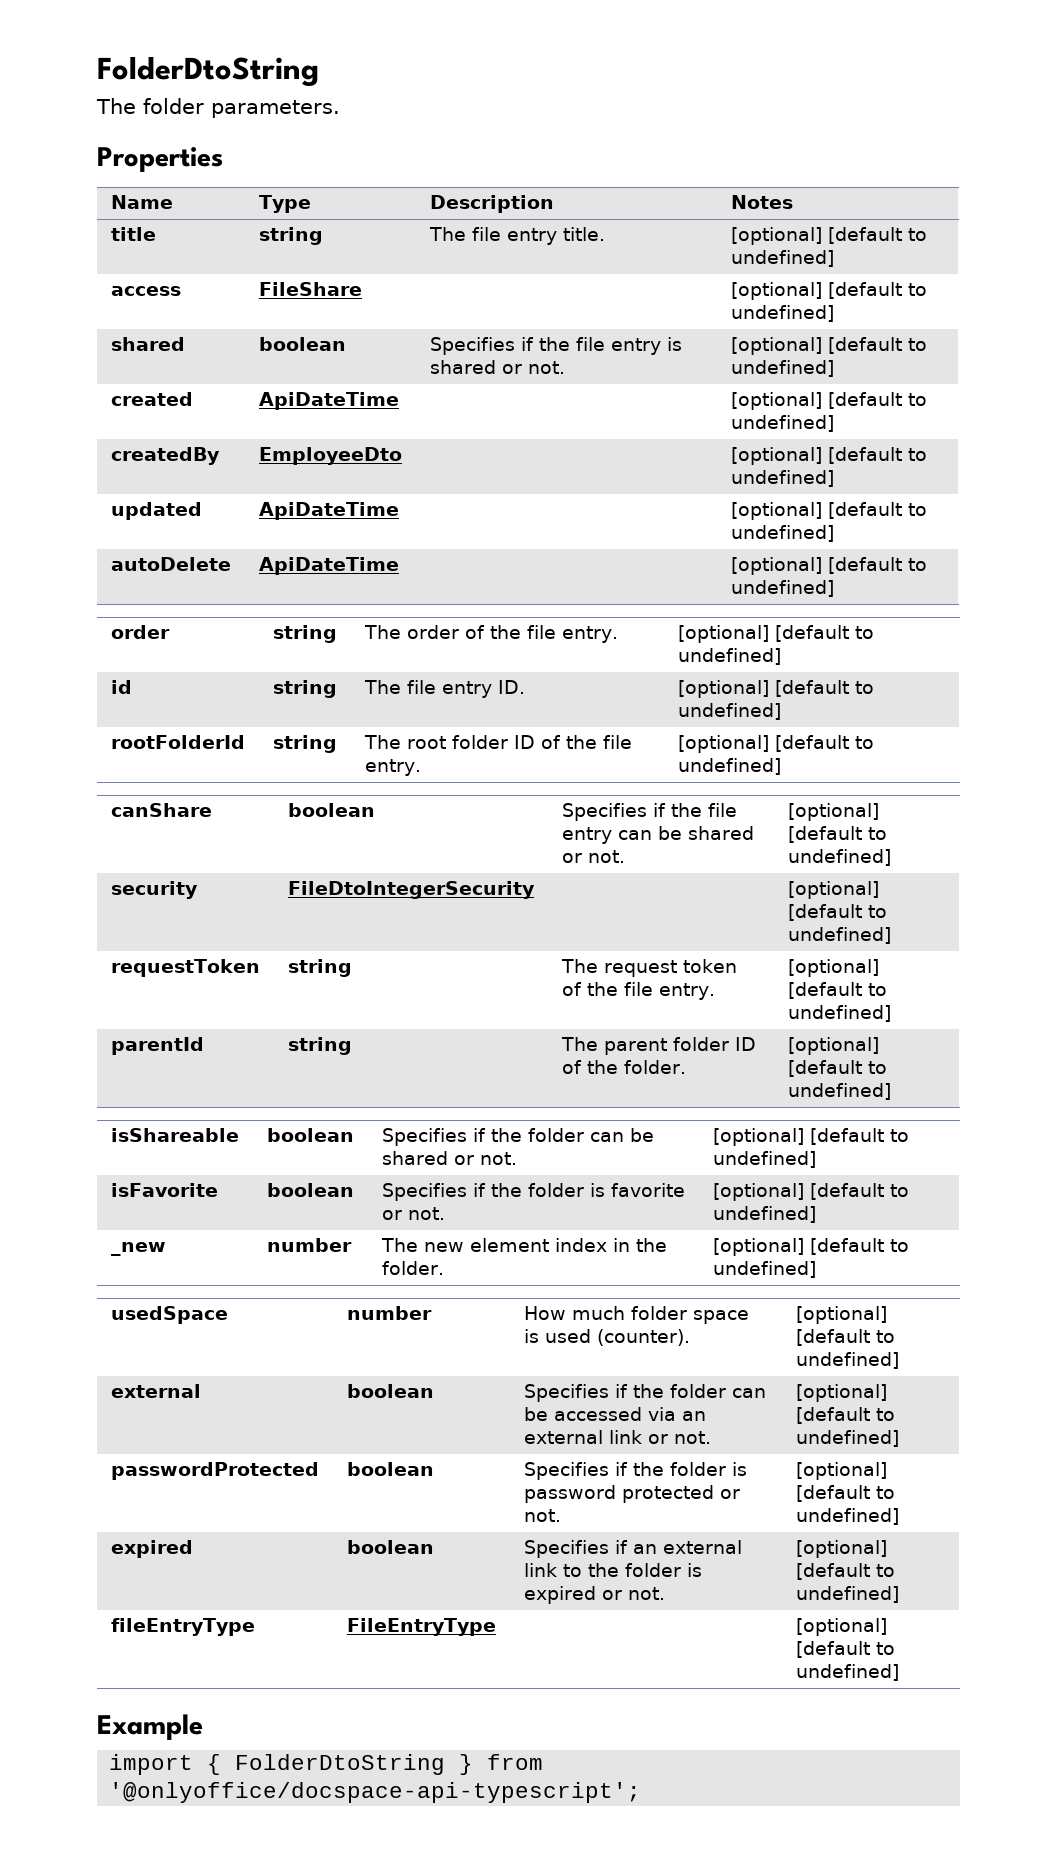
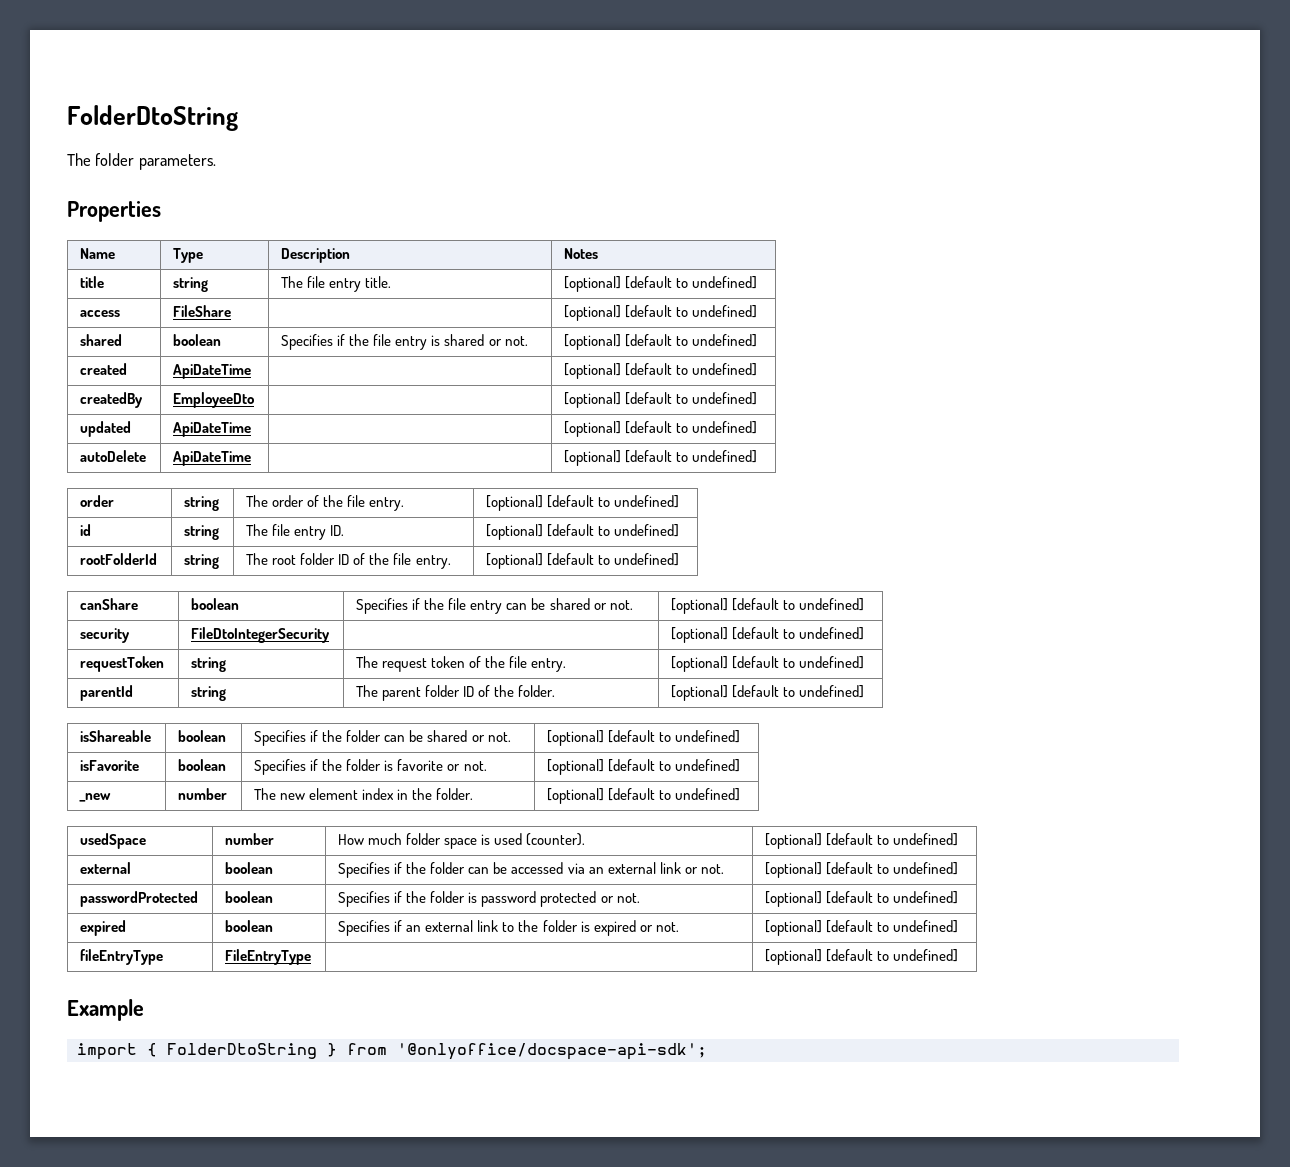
[109,1782,642,1803] '@onlyoffice/docspace-api-typescript'; -> [396,1043,707,1060] '@onlyoffice/docspace-api-sdk';

